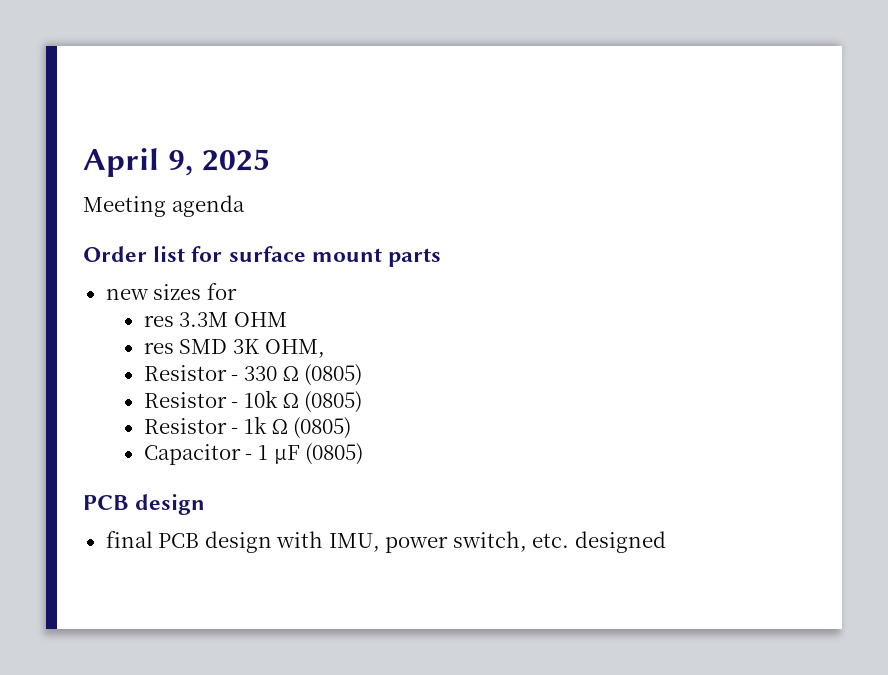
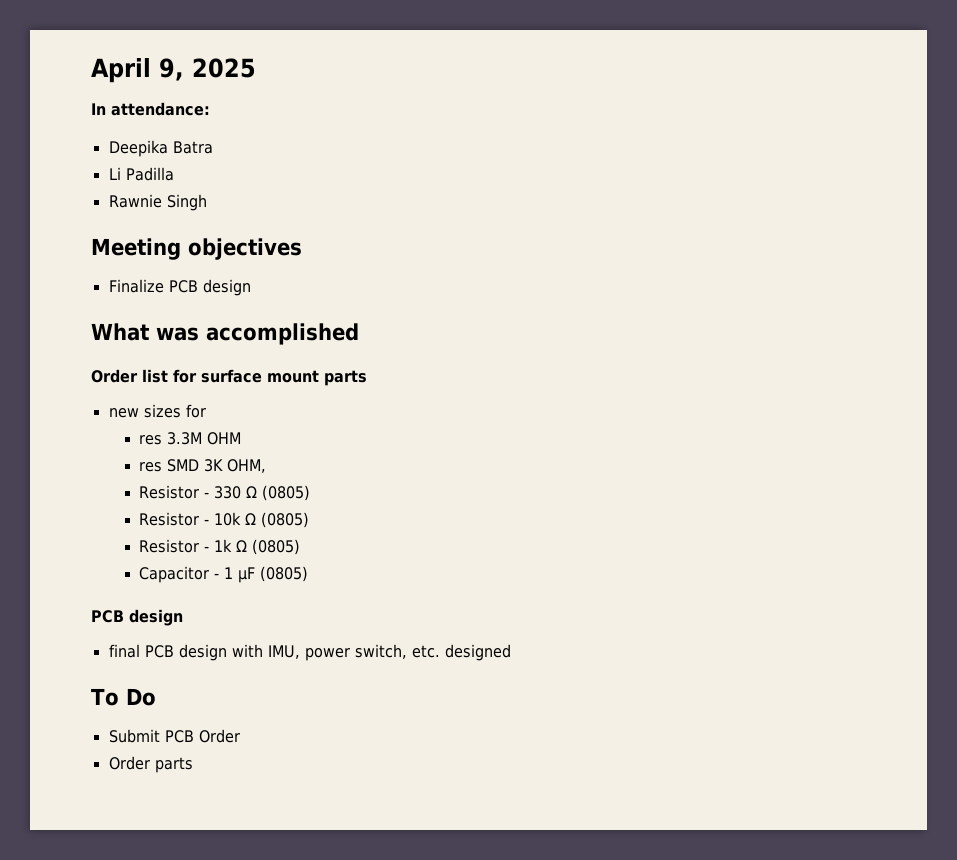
[83,195,245,217] Meeting agenda -> [91,102,210,116] [108,140,213,157] [108,167,174,181] [108,194,207,211] [91,238,302,260] [108,279,251,296] [91,323,359,345] In attendance: // Deepika Batra // Li Padilla // Rawnie Singh // Meeting objectives // Finalize PCB design // What was accomplished
(666, 542) none -> [91,688,156,706] [108,729,240,743] [108,756,193,773] // To Do // Submit PCB Order // Order parts

